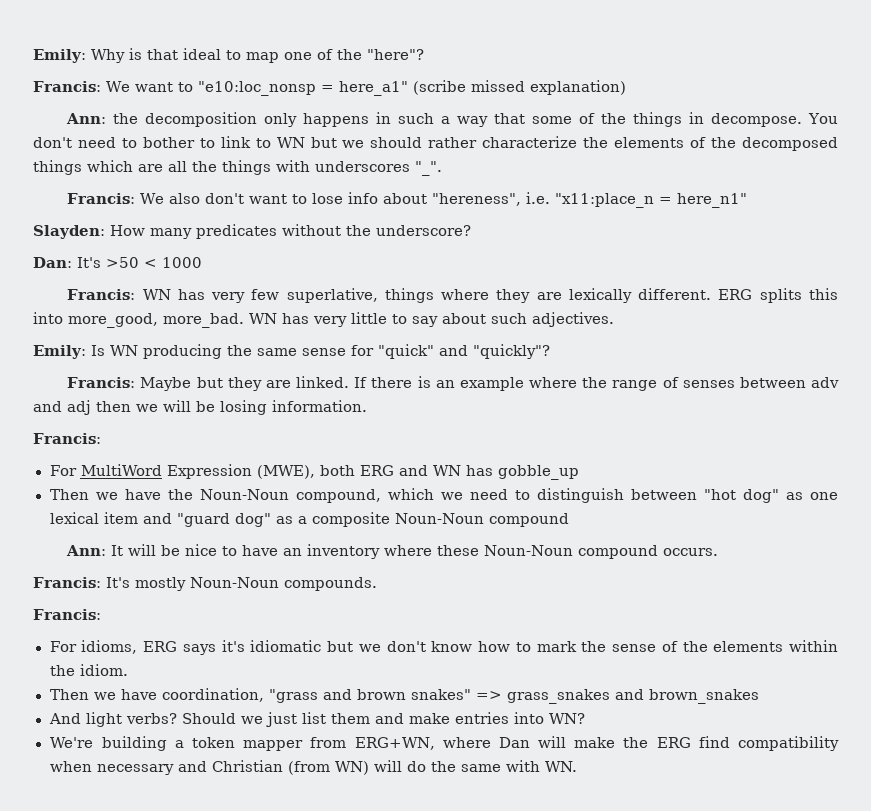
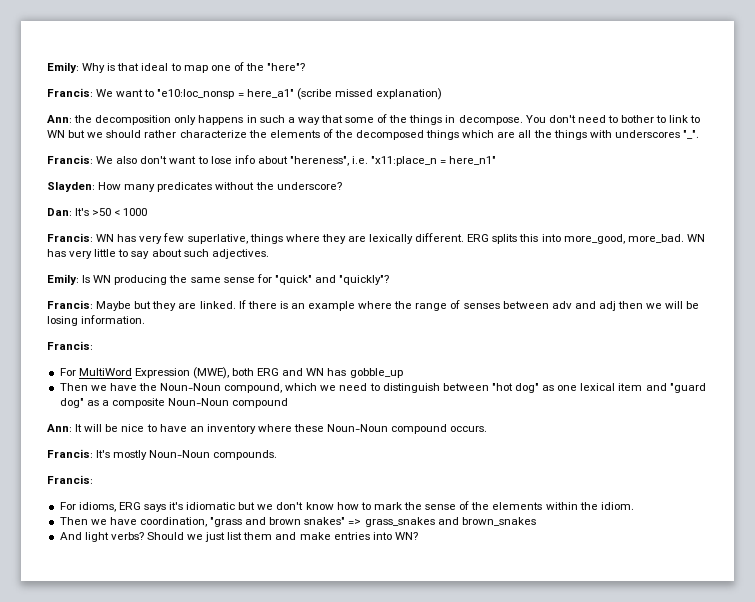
[49,736,839,751] [49,760,578,775] // We're building a token mapper from ERG+WN, where Dan will make the ERG find compatibility when necessary and Christian (from WN) will do the same with WN. -> (418, 536) none

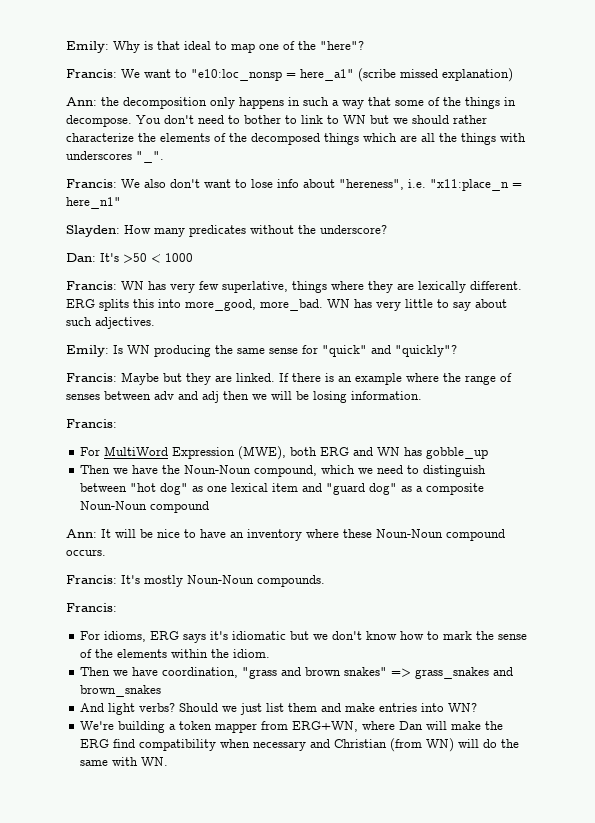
(418, 536) none -> [80,721,504,733] [80,738,520,752] [80,757,169,766] // We're building a token mapper from ERG+WN, where Dan will make the ERG find compatibility when necessary and Christian (from WN) will do the same with WN.

